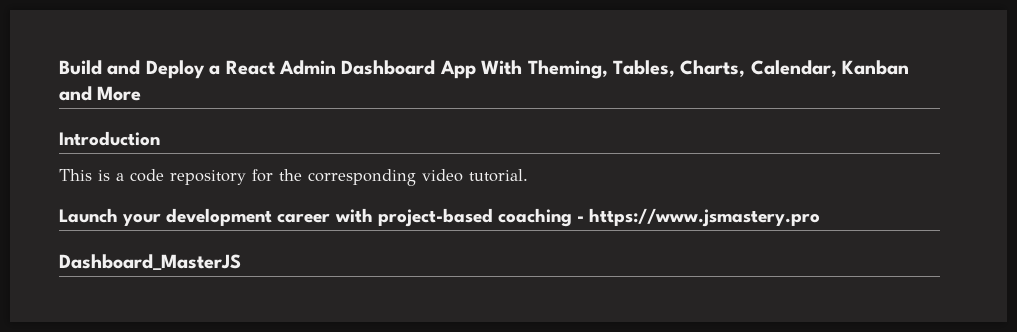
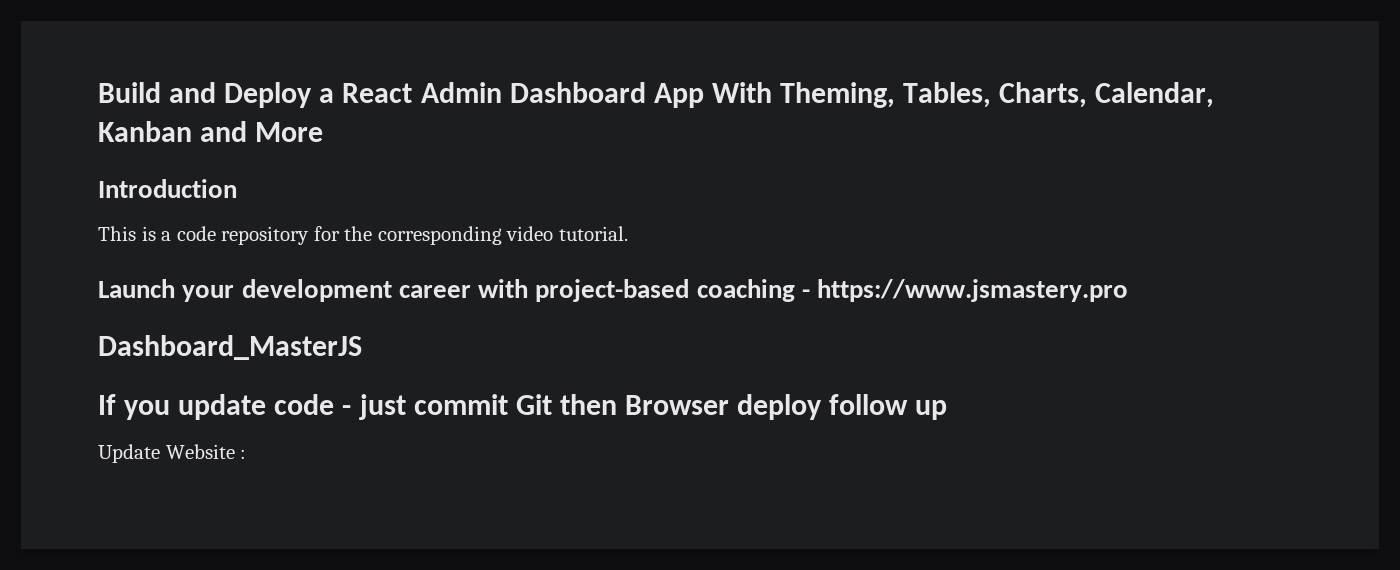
(241, 262) none -> [98,394,948,420] [98,444,247,463] // If you update code - just commit Git then Browser deploy follow up // Update Website :

